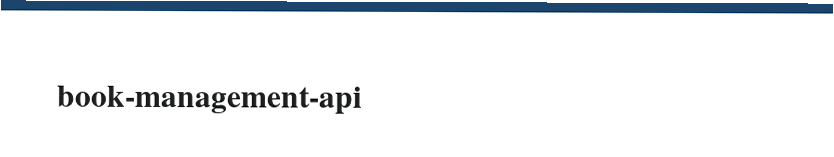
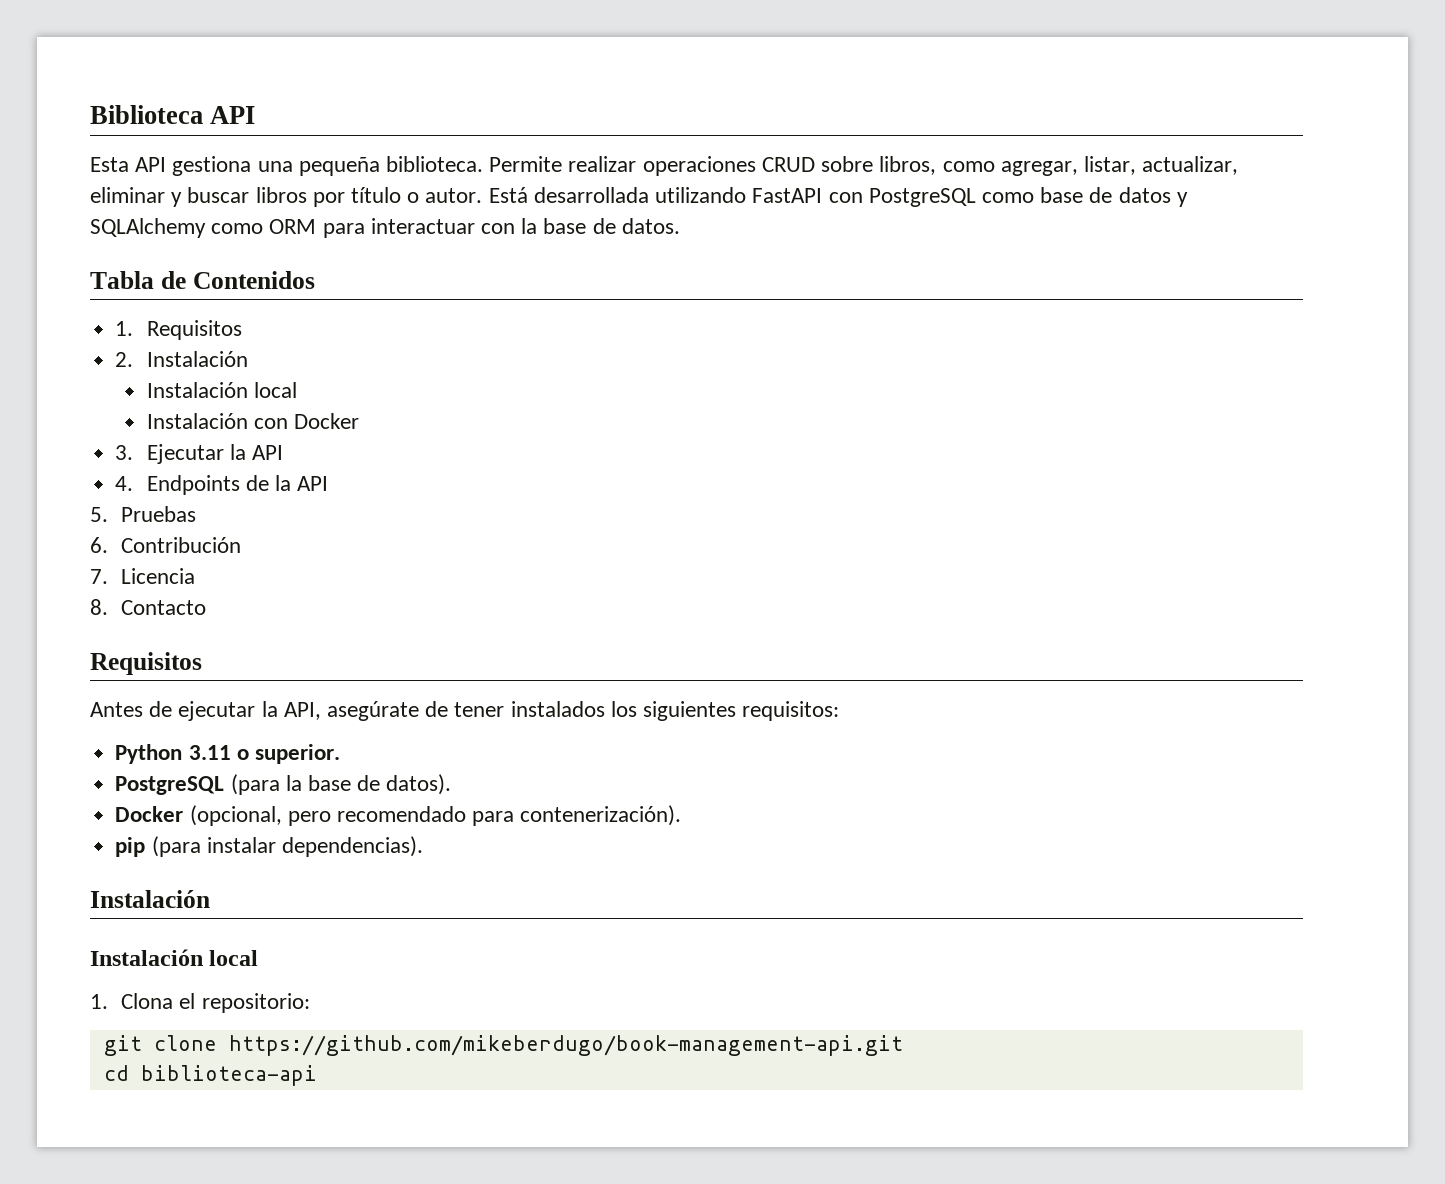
[56,85,362,115] book-management-api -> [90,105,256,124] [90,156,1239,176] [90,187,1188,207] [90,218,680,238] [90,271,315,289] [115,320,242,340] [115,351,248,367] [146,382,297,398] [146,413,359,429] [115,444,283,464] [115,475,329,495] [90,506,197,522] [90,537,242,553] [90,568,196,584] [90,599,207,615] [90,652,202,675] [90,701,840,721] [115,744,340,764] [115,774,452,795] [115,805,682,826] [115,836,423,857] [90,890,210,908] [90,949,259,966] [90,993,310,1013] [103,1035,903,1056] [103,1065,317,1086] Biblioteca API // Esta API gestiona una pequeña biblioteca. Permite realizar operaciones CRUD sobre libros, como agregar, listar, actualizar, eliminar y buscar libros por título o autor. Está desarrollada utilizando FastAPI con PostgreSQL como base de datos y SQLAlchemy como ORM para interactuar con la base de datos. // Tabla de Contenidos // 1. Requisitos // 2. Instalación // Instalación local // Instalación con Docker // 3. Ejecutar la API // 4. Endpoints de la API // 5. Pruebas // 6. Contribución // 7. Licencia // 8. Contacto // Requisitos // Antes de ejecutar la API, asegúrate de tener instalados los siguientes requisitos: // Python 3.11 o superior. // PostgreSQL (para la base de datos). // Docker (opcional, pero recomendado para contenerización). // pip (para instalar dependencias). // Instalación // Instalación local // 1. Clona el repositorio: // git clone https://github.com/mikeberdugo/book-management-api.git // cd biblioteca-api

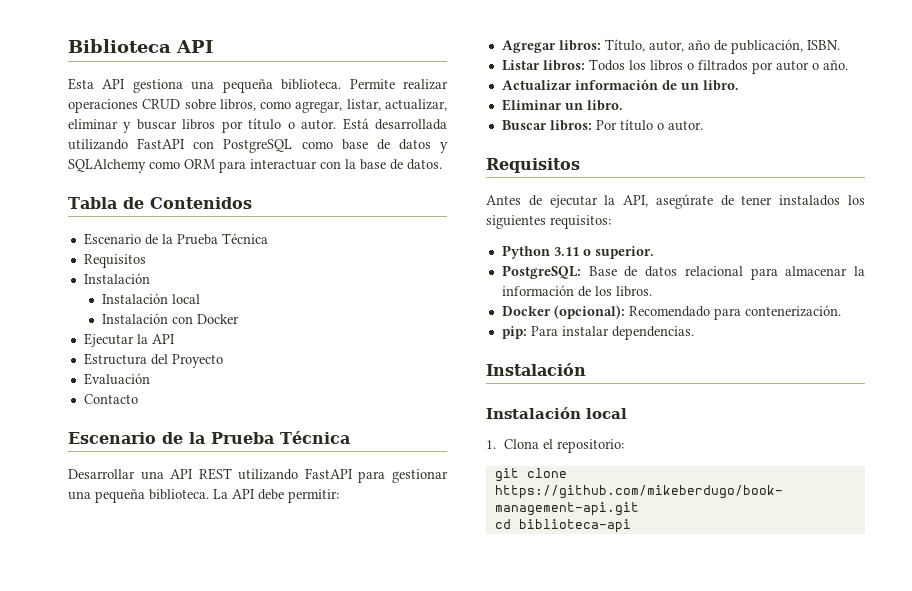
[115,320,242,340] [115,352,134,367] 1. Requisitos // 2. -> [83,233,268,245] [83,254,146,268] Escenario de la Prueba Técnica // Requisitos //
[115,445,134,460] 3. -> (239, 319) none
[115,475,329,495] [90,506,197,522] [90,537,242,553] [90,568,196,584] [90,599,207,615] 4. Endpoints de la API // 5. Pruebas // 6. Contribución // 7. Licencia // 8. Contacto -> [83,353,223,368] [83,373,150,385] [83,394,138,404] [68,431,350,444] [68,468,448,483] [68,489,339,503] [501,39,840,54] [501,59,848,74] [501,79,739,91] [501,99,623,111] [501,119,703,131] Estructura del Proyecto // Evaluación // Contacto // Escenario de la Prueba Técnica // Desarrollar una API REST utilizando FastAPI para gestionar una pequeña biblioteca. La API debe permitir: // Agregar libros: Título, autor, año de publicación, ISBN. // Listar libros: Todos los libros o filtrados por autor o año. // Actualizar información de un libro. // Eliminar un libro. // Buscar libros: Por título o autor.
[115,774,452,795] [115,805,682,826] [115,836,423,857] PostgreSQL (para la base de datos). // Docker (opcional, pero recomendado para contenerización). // pip (para instalar dependencias). -> [501,265,865,280] [501,285,652,297] [501,305,841,320] [501,326,694,340] PostgreSQL: Base de datos relacional para almacenar la información de los libros. // Docker (opcional): Recomendado para contenerización. // pip: Para instalar dependencias.

